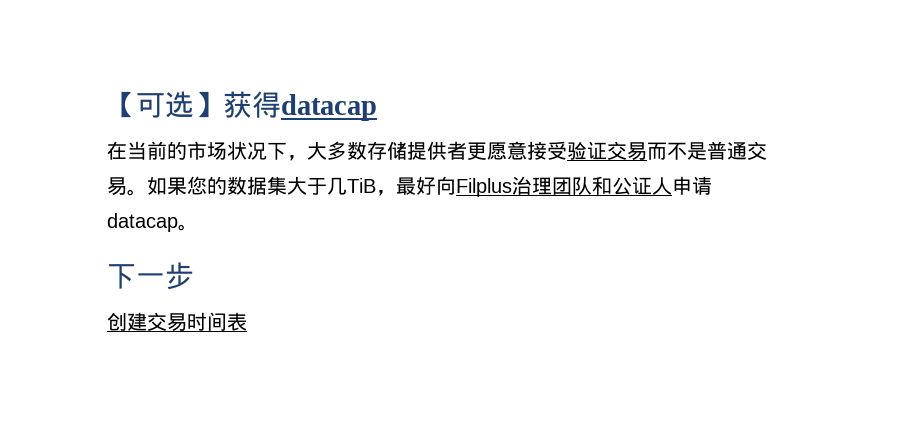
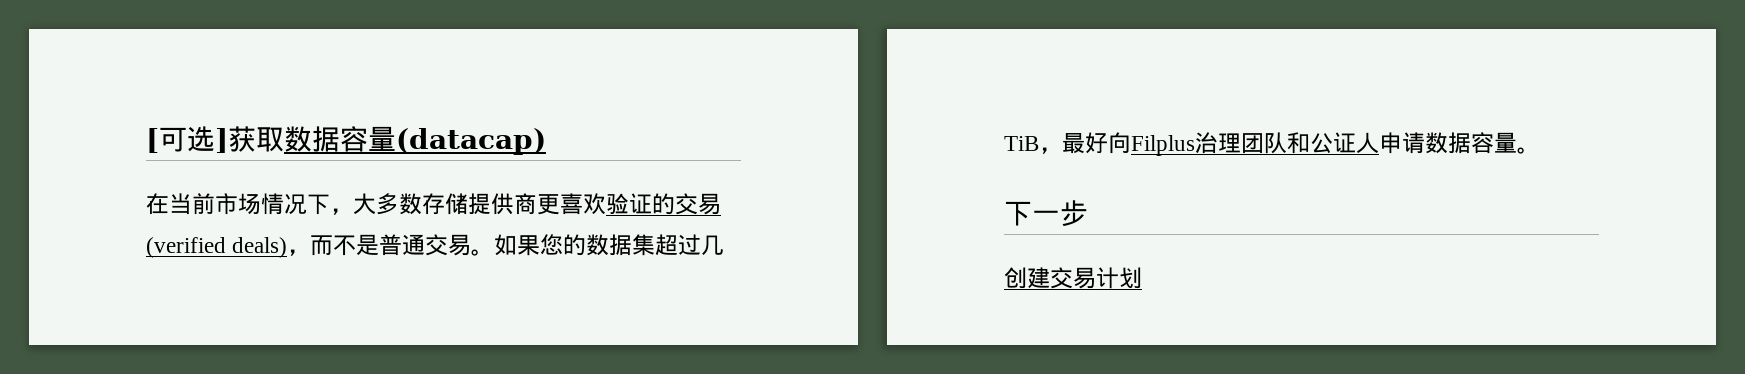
[107,91,377,121] 【可选】获得datacap -> [146,126,546,155] [可选]获取数据容量(datacap)
[167,141,247,160] 的市场状 -> [215,193,284,215] 市场情
[447,141,647,161] 者更愿意接受验证交易 -> [514,193,721,215] [146,237,311,258] 商更喜欢验证的交易(verified deals)，
[287,176,327,195] 大于 -> [655,234,702,256] 超过
[107,213,178,232] datacap -> [1425,132,1517,154] 数据容量
[187,312,247,331] 时间表 -> [1096,267,1142,289] 计划

